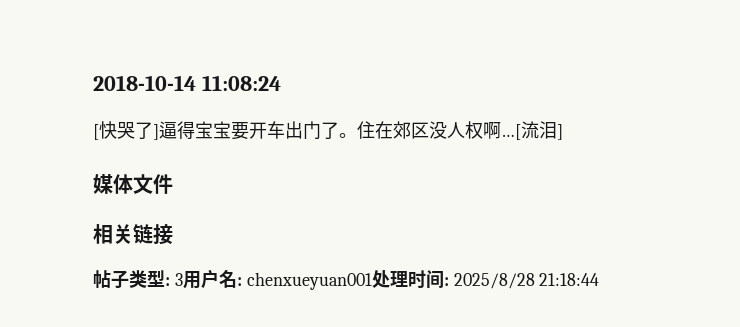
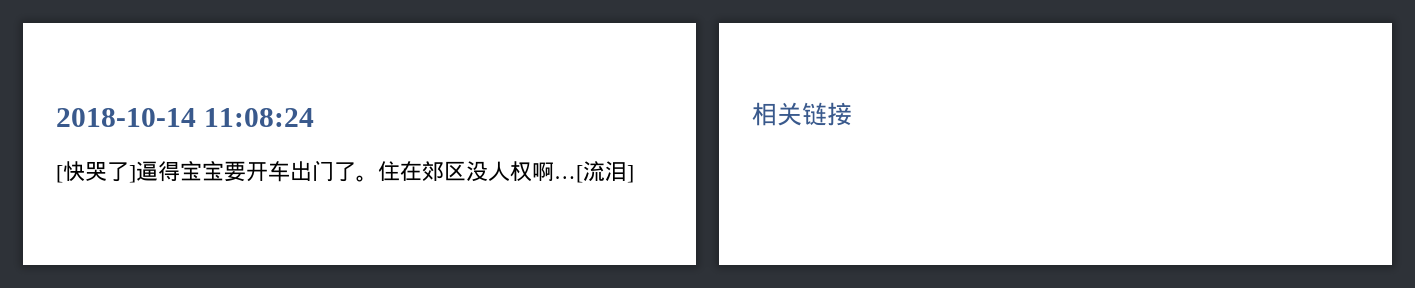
[93,174,173,194] // 媒体文件 -> (634, 174) none
[93,269,600,290] // 帖子类型: 3用户名: chenxueyuan001处理时间: 2025/8/28 21:18:44 -> (852, 114) none

